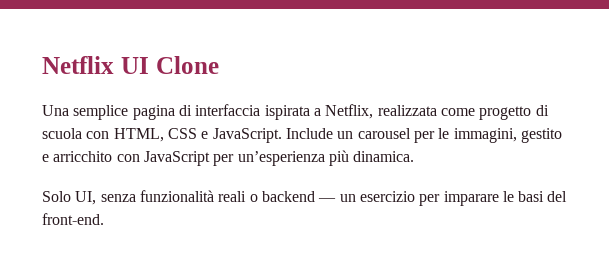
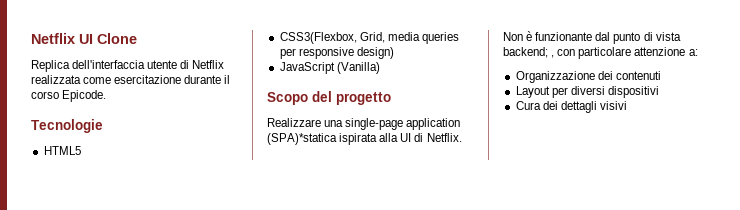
[42,104,549,120] [42,128,562,143] [42,150,415,166] [42,190,568,206] [42,213,104,225] Una semplice pagina di interfaccia ispirata a Netflix, realizzata come progetto di scuola con HTML, CSS e JavaScript. Include un carousel per le immagini, gestito e arricchito con JavaScript per un’esperienza più dinamica. // Solo UI, senza funzionalità reali o backend — un esercizio per imparare le basi del front-end. -> [31,60,225,72] [31,75,231,84] [31,90,107,102] [31,119,103,133] [43,146,81,155] [279,32,459,44] [279,47,394,59] [279,62,380,74] [267,91,391,105] [267,118,461,130] [267,133,462,145] [503,31,681,44] [503,47,698,59] [515,71,661,83] [515,86,659,98] [515,101,627,113] Replica dell'interfaccia utente di Netflix realizzata come esercitazione durante il corso Epicode. // Tecnologie // HTML5 // CSS3(Flexbox, Grid, media queries per responsive design) // JavaScript (Vanilla) // Scopo del progetto // Realizzare una single‑page application (SPA)*statica ispirata alla UI di Netflix. Non è funzionante dal punto di vista backend; , con particolare attenzione a: // Organizzazione dei contenuti // Layout per diversi dispositivi // Cura dei dettagli visivi

